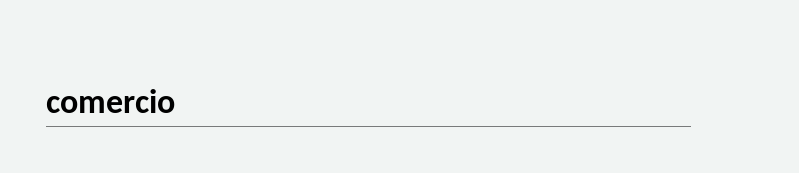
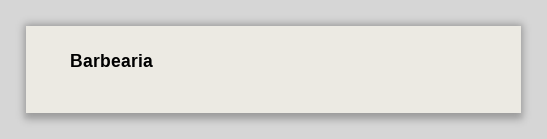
[46,89,175,113] comercio -> [70,54,153,67] Barbearia

